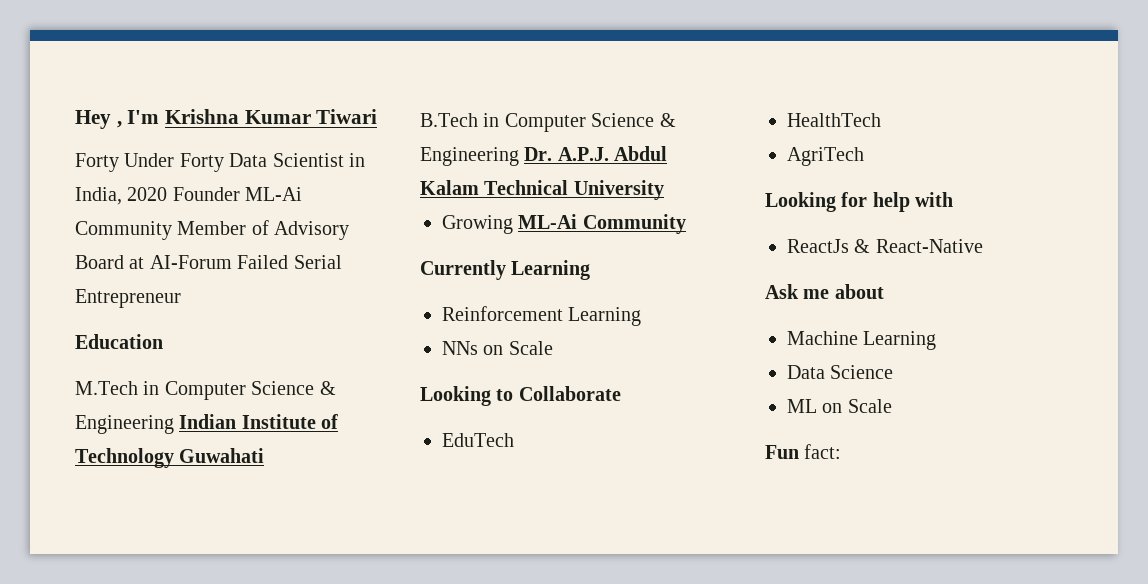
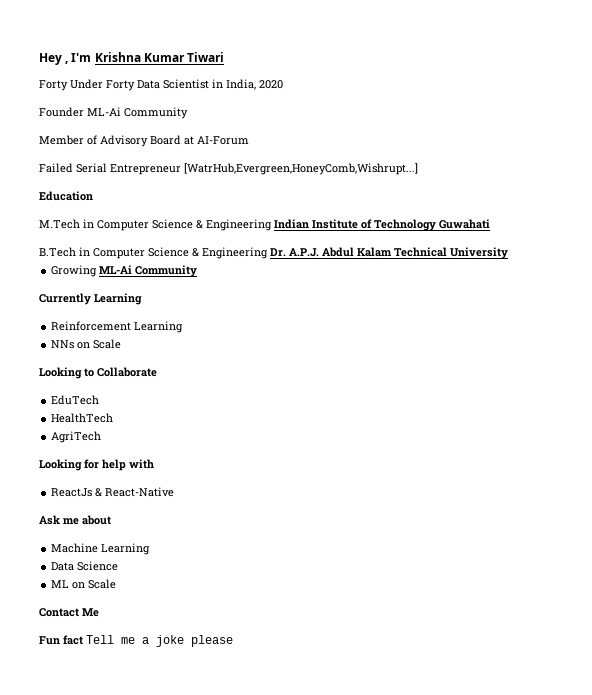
(168, 194) none -> (283, 84) //
(172, 230) none -> (188, 113) //
(232, 262) none -> (249, 140) //
(181, 298) none -> [184,163,418,175] [WatrHub,Evergreen,HoneyComb,Wishrupt...]
(892, 406) none -> [39,608,99,617] // Contact Me
[804,444,842,459] fact: -> [63,635,233,647] fact Tell me a joke please

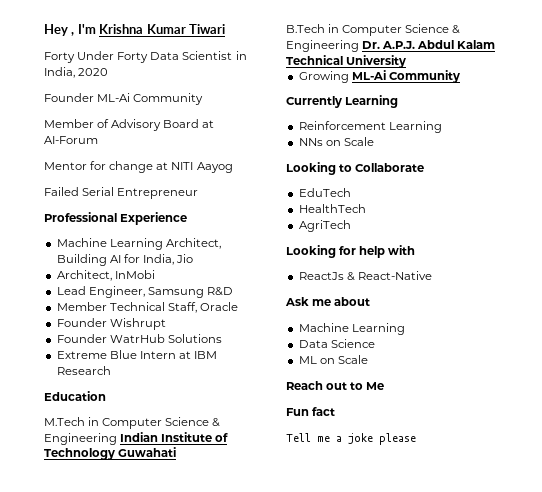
[39,163,418,175] Failed Serial Entrepreneur [WatrHub,Evergreen,HoneyComb,Wishrupt...] -> [44,161,233,173] [44,187,199,199] [44,212,188,225] [56,238,221,250] [56,254,194,266] [56,270,155,281] [56,286,233,298] [56,302,238,313] [56,318,166,330] [56,334,222,343] [56,350,218,359] [56,366,111,375] Mentor for change at NITI Aayog // Failed Serial Entrepreneur // Professional Experience // Machine Learning Architect, Building AI for India, Jio // Architect, InMobi // Lead Engineer, Samsung R&D // Member Technical Staff, Oracle // Founder Wishrupt // Founder WatrHub Solutions // Extreme Blue Intern at IBM Research
[39,608,79,617] Contact -> [286,381,364,390] Reach out to
(83, 640) none -> (336, 411) //

